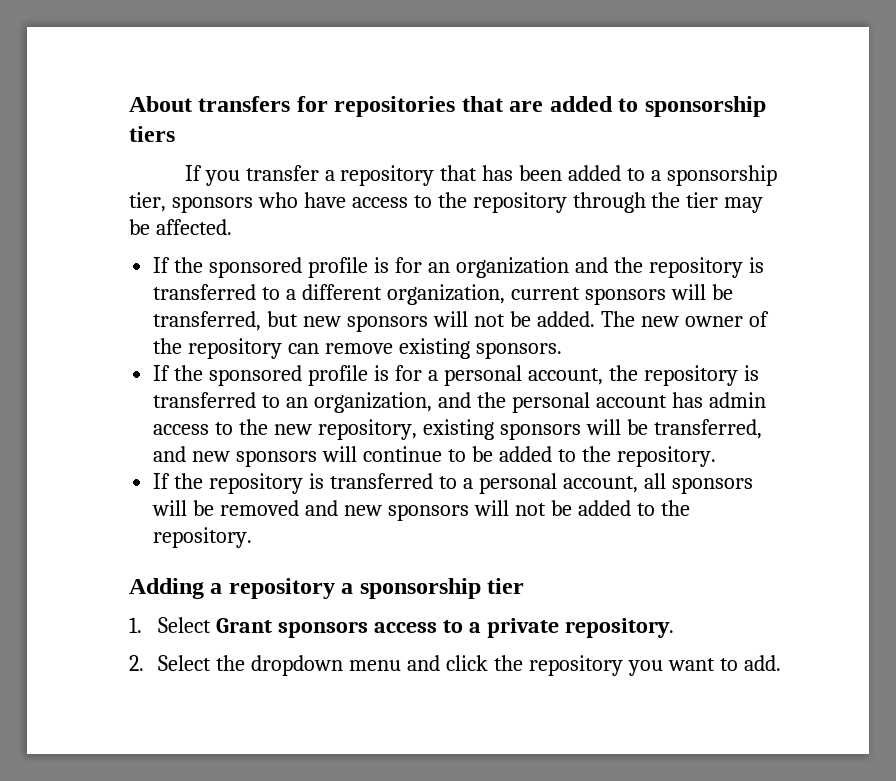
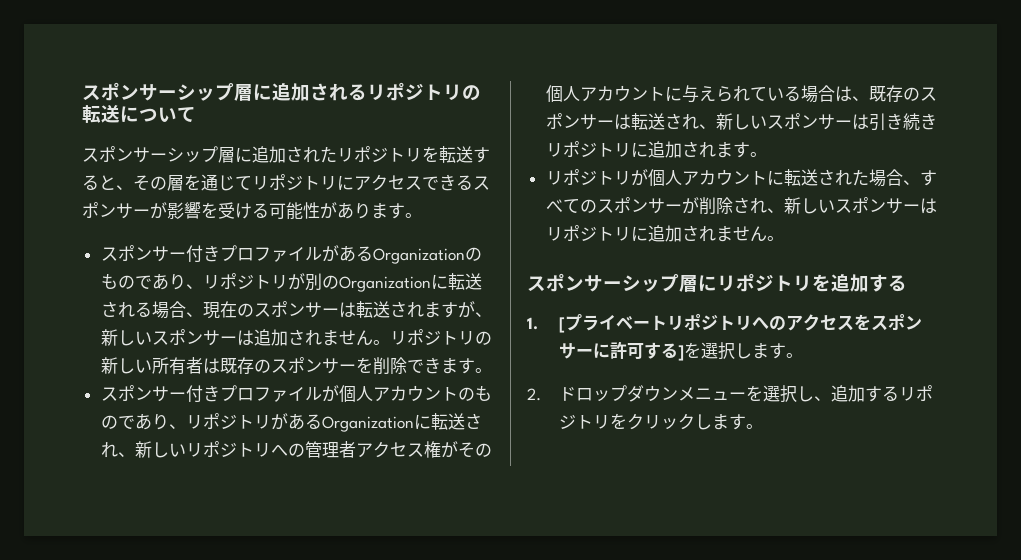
[129,96,766,117] [129,126,175,142] [184,165,778,186] [129,192,764,213] [129,219,232,235] [153,257,764,278] [153,284,733,305] [153,311,769,332] [153,338,562,359] [153,365,759,386] [153,392,766,413] [153,419,762,440] [153,446,716,467] [153,473,753,494] [152,500,690,521] [153,527,253,548] [129,578,525,599] [129,617,675,638] [129,655,781,676] About transfers for repositories that are added to sponsorship tiers // If you transfer a repository that has been added to a sponsorship tier, sponsors who have access to the repository through the tier may be affected. // If the sponsored profile is for an organization and the repository is transferred to a different organization, current sponsors will be transferred, but new sponsors will not be added. The new owner of the repository can remove existing sponsors. // If the sponsored profile is for a personal account, the repository is transferred to an organization, and the personal account has admin access to the new repository, existing sponsors will be transferred, and new sponsors will continue to be added to the repository. // If the repository is transferred to a personal account, all sponsors will be removed and new sponsors will not be added to the repository. // Adding a repository a sponsorship tier // 1. Select Grant sponsors access to a private repository. // 2. Select the dropdown menu and click the repository you want to add. -> [82,82,481,101] [82,105,196,123] [82,146,490,163] [82,174,490,191] [82,202,422,220] [100,245,482,264] [100,273,482,292] [100,301,492,319] [100,329,492,346] [100,357,492,375] [100,385,492,403] [100,413,482,432] [100,441,492,458] [545,85,937,103] [545,113,937,131] [545,141,767,158] [545,169,937,187] [545,197,937,214] [545,225,784,242] [527,273,907,292] [527,313,923,333] [559,341,804,361] [527,385,934,403] [559,413,764,430] スポンサーシップ層に追加されるリポジトリの転送について // スポンサーシップ層に追加されたリポジトリを転送すると、その層を通じてリポジトリにアクセスできるスポンサーが影響を受ける可能性があります。 // スポンサー付きプロファイルがあるOrganizationのものであり、リポジトリが別のOrganizationに転送される場合、現在のスポンサーは転送されますが、新しいスポンサーは追加されません。リポジトリの新しい所有者は既存のスポンサーを削除できます。 // スポンサー付きプロファイルが個人アカウントのものであり、リポジトリがあるOrganizationに転送され、新しいリポジトリへの管理者アクセス権がその個人アカウントに与えられている場合は、既存のスポンサーは転送され、新しいスポンサーは引き続きリポジトリに追加されます。 // リポジトリが個人アカウントに転送された場合、すべてのスポンサーが削除され、新しいスポンサーはリポジトリに追加されません。 // スポンサーシップ層にリポジトリを追加する // 1. [プライベートリポジトリへのアクセスをスポンサーに許可する]を選択します。 // 2.ドロップダウンメニューを選択し、追加するリポジトリをクリックします。

